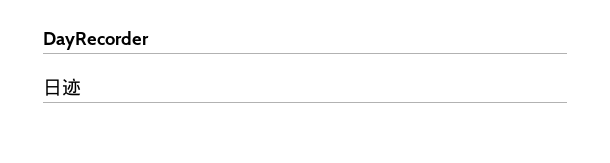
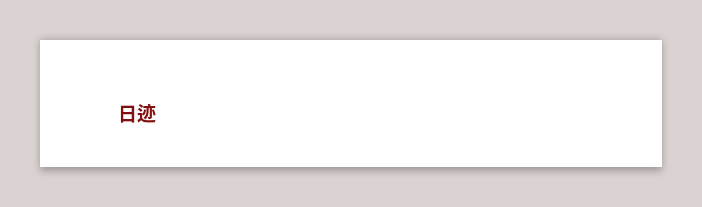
[43,31,149,50] DayRecorder // -> (118, 114) none

